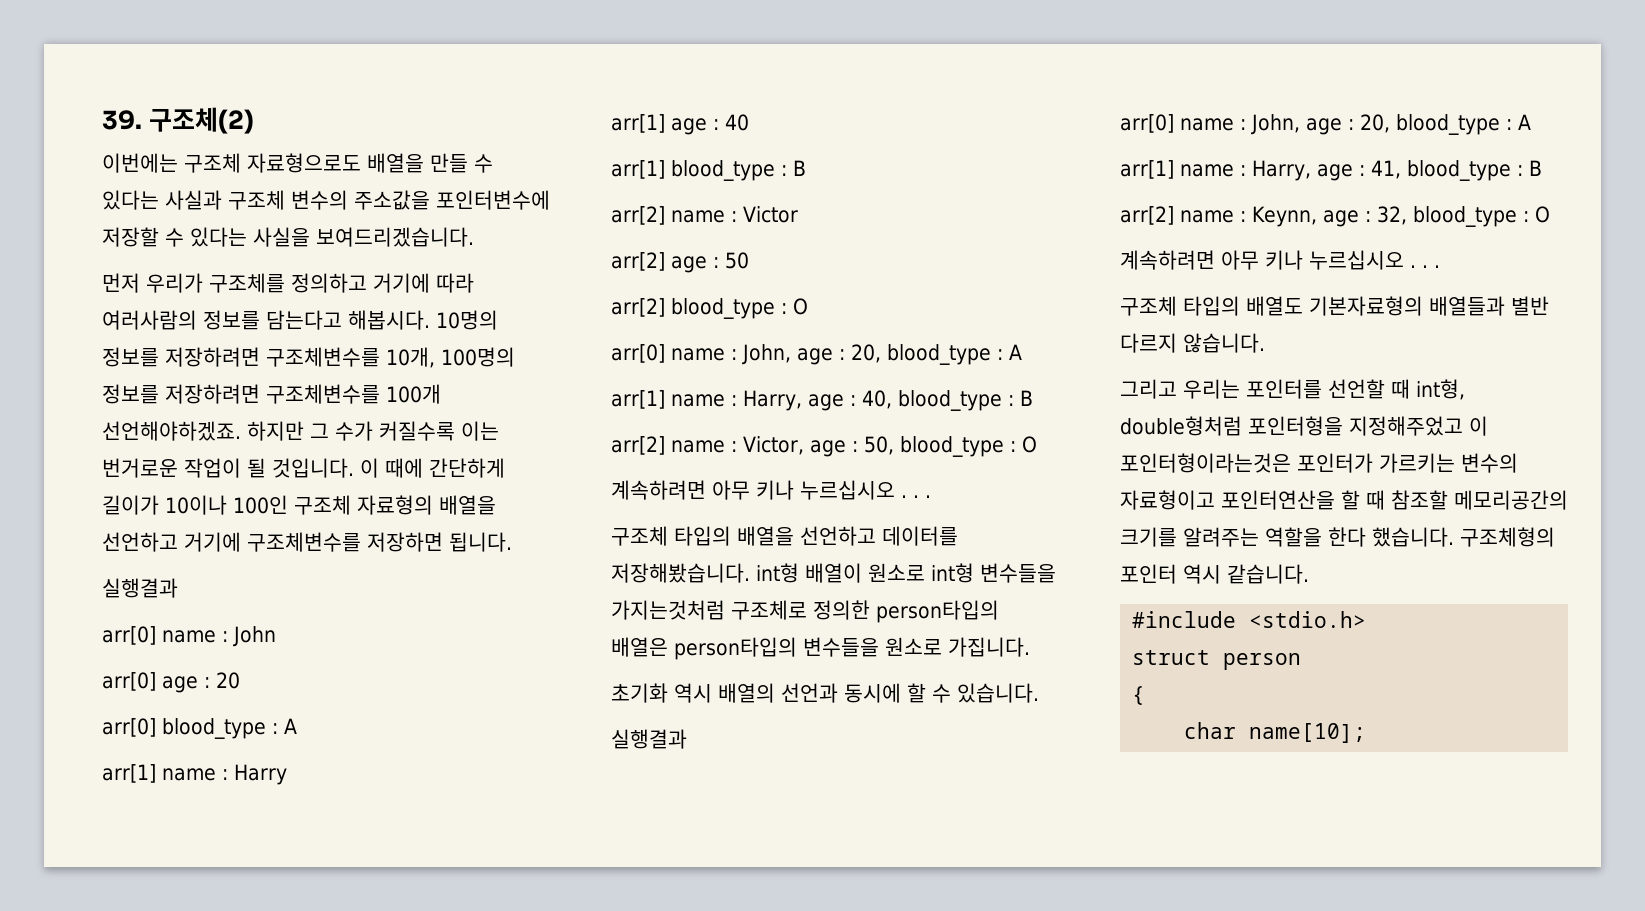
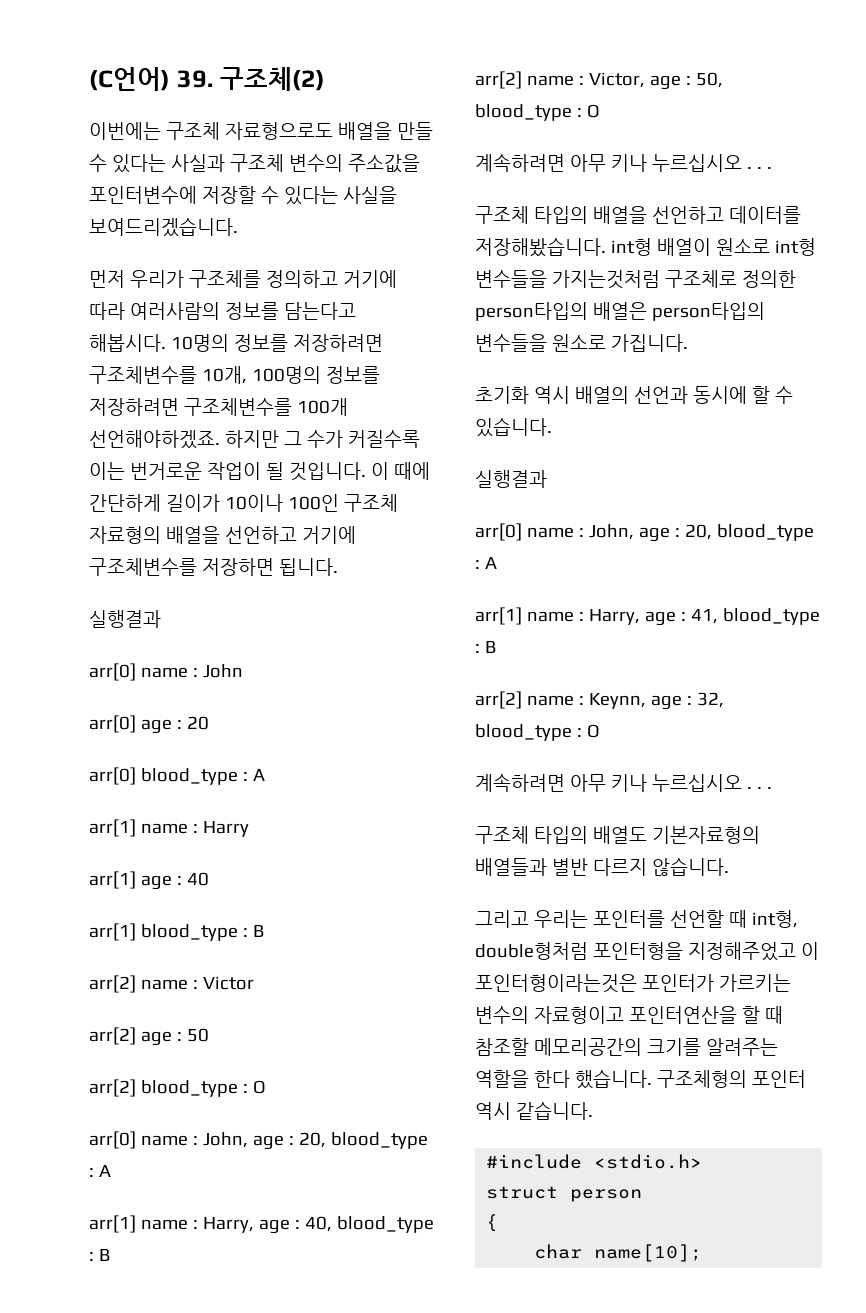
(102, 120) none -> [89,67,170,91] (C언어)

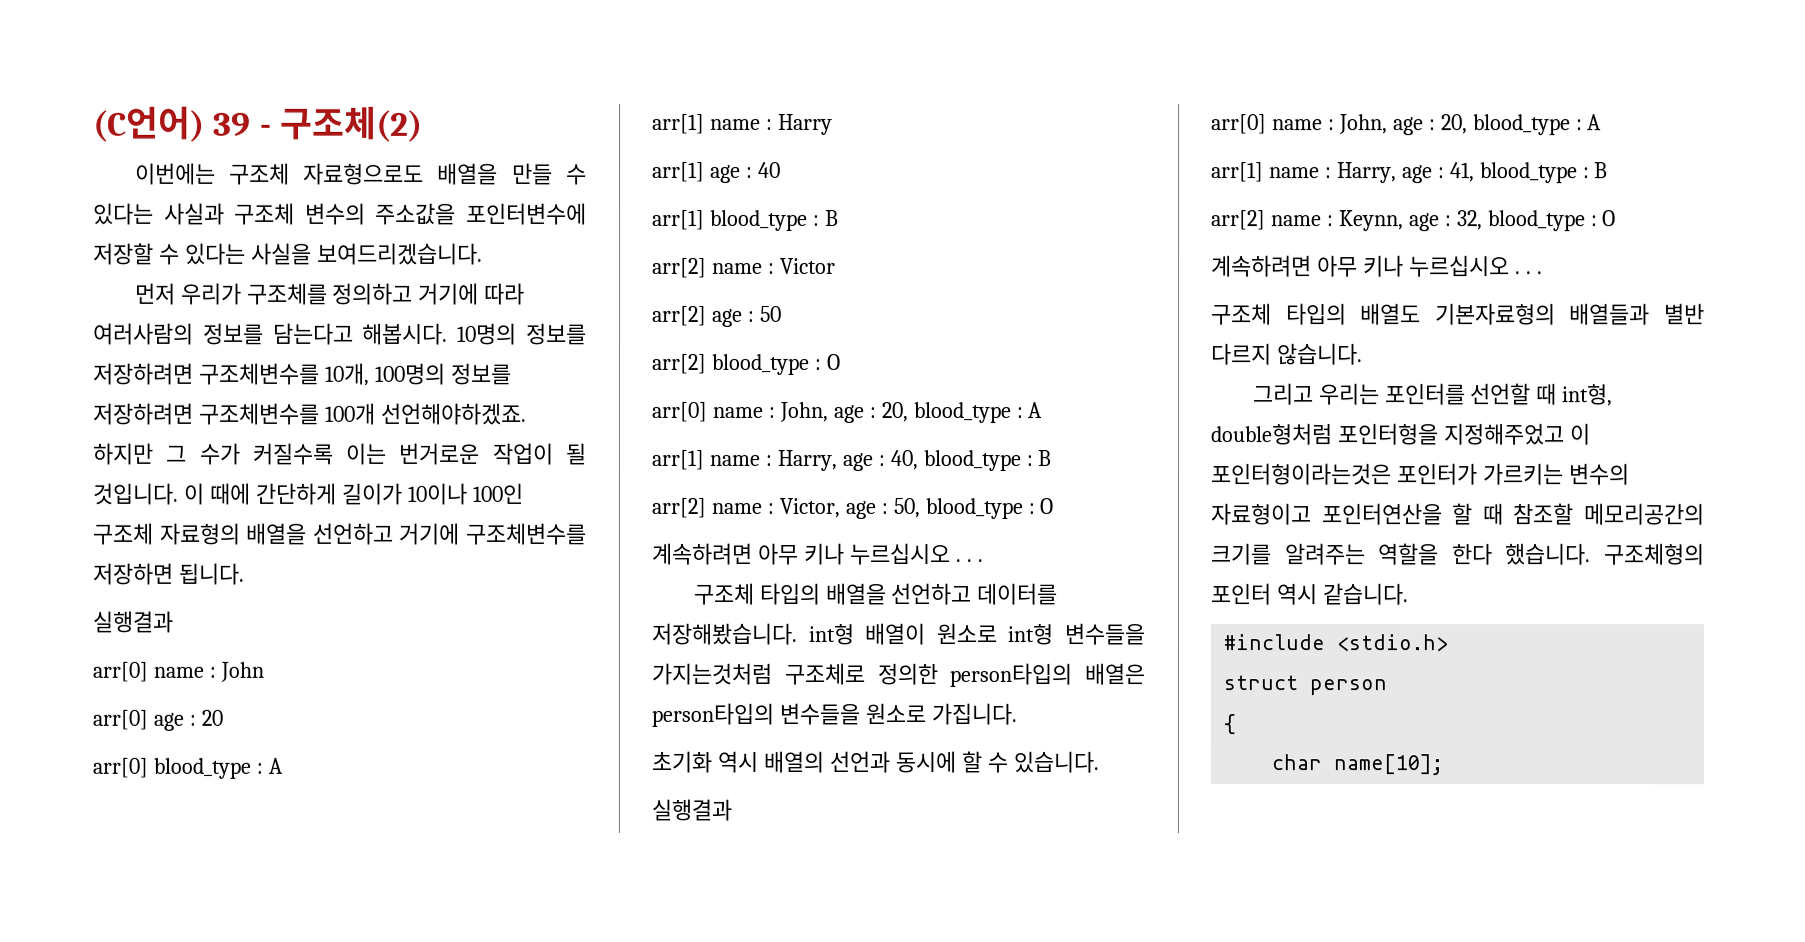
[176,70,213,88] 39. -> [213,112,272,137] 39 -

